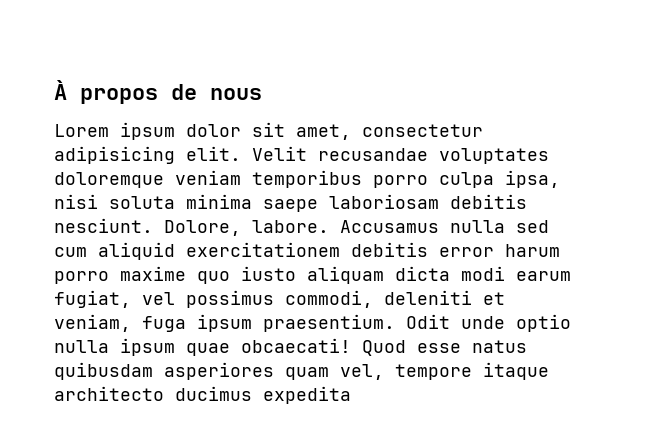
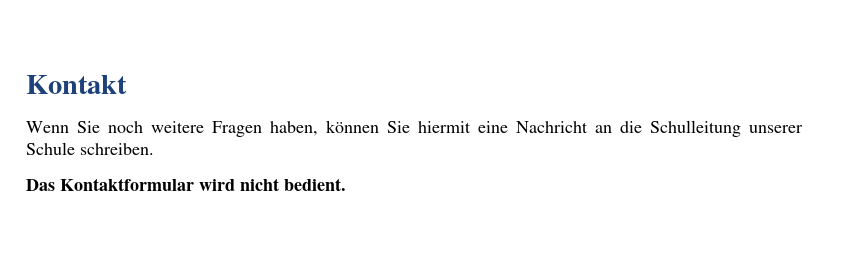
[54,80,262,104] [54,122,483,140] [54,146,549,164] [54,170,560,188] [54,194,527,212] [54,218,549,236] [54,242,560,260] [54,266,571,284] [54,290,505,308] [54,314,571,332] [54,338,527,356] [54,362,549,380] [54,386,351,404] À propos de nous // Lorem ipsum dolor sit amet, consectetur adipisicing elit. Velit recusandae voluptates doloremque veniam temporibus porro culpa ipsa, nisi soluta minima saepe laboriosam debitis nesciunt. Dolore, labore. Accusamus nulla sed cum aliquid exercitationem debitis error harum porro maxime quo iusto aliquam dicta modi earum fugiat, vel possimus commodi, deleniti et veniam, fuga ipsum praesentium. Odit unde optio nulla ipsum quae obcaecati! Quod esse natus quibusdam asperiores quam vel, tempore itaque architecto ducimus expedita -> [26,75,127,94] [26,120,803,137] [26,142,154,155] [26,178,346,191] Kontakt // Wenn Sie noch weitere Fragen haben, können Sie hiermit eine Nachricht an die Schulleitung unserer Schule schreiben. // Das Kontaktformular wird nicht bedient.

